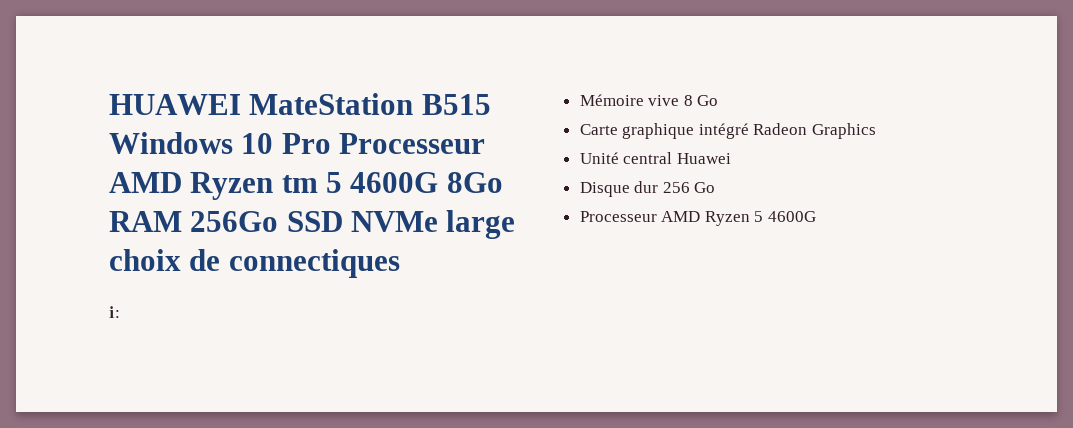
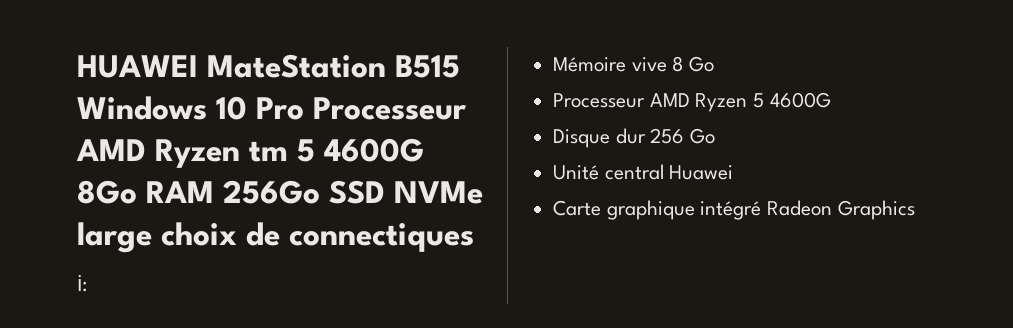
[579,123,877,139] [579,152,731,164] [579,181,716,197] [579,211,817,226] Carte graphique intégré Radeon Graphics // Unité central Huawei // Disque dur 256 Go // Processeur AMD Ryzen 5 4600G -> [553,92,831,112] [553,128,716,148] [553,164,734,180] [553,200,915,220] Processeur AMD Ryzen 5 4600G // Disque dur 256 Go // Unité central Huawei // Carte graphique intégré Radeon Graphics

